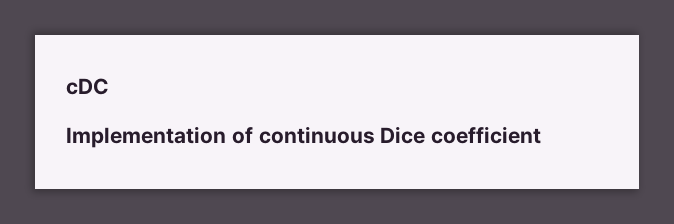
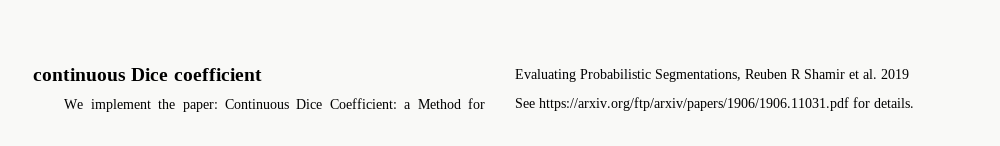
[66,78,109,95] [66,126,253,148] cDC // Implementation of -> (33, 74) none
(542, 135) none -> [64,98,486,112] [515,69,909,82] [515,97,914,111] // We implement the paper: Continuous Dice Coefficient: a Method for Evaluating Probabilistic Segmentations, Reuben R Shamir et al. 2019 // See https://arxiv.org/ftp/arxiv/papers/1906/1906.11031.pdf for details.

